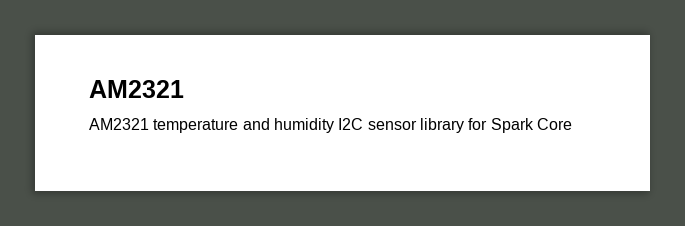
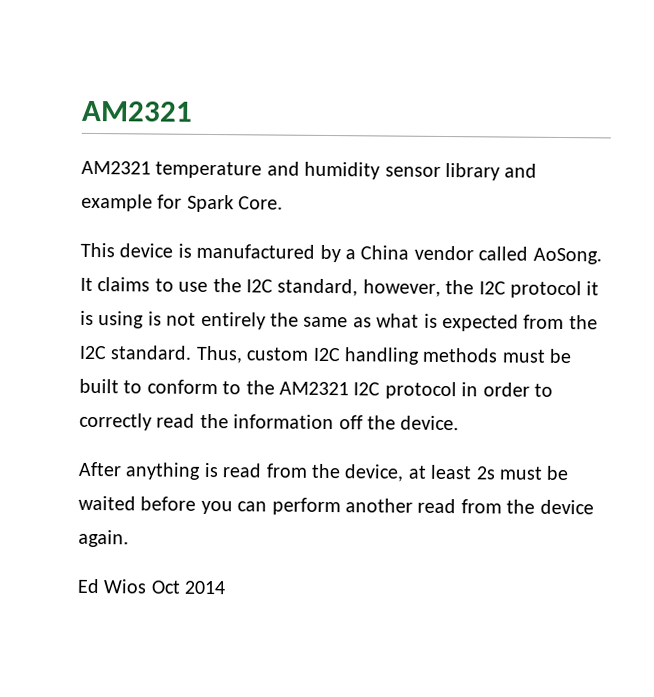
[338,118,364,130] I2C -> (381, 170) none
[468,118,572,133] for Spark Core -> [504,163,538,178] [81,193,284,213] [80,242,602,265] [80,277,600,299] [80,310,598,332] [79,345,573,365] [79,378,553,400] [79,412,460,431] [78,461,570,482] [78,495,594,516] [78,529,129,548] [77,578,227,595] and example for Spark Core. // This device is manufactured by a China vendor called AoSong. It claims to use the I2C standard, however, the I2C protocol it is using is not entirely the same as what is expected from the I2C standard. Thus, custom I2C handling methods must be built to conform to the AM2321 I2C protocol in order to correctly read the information off the device. // After anything is read from the device, at least 2s must be waited before you can perform another read from the device again. // Ed Wios Oct 2014

